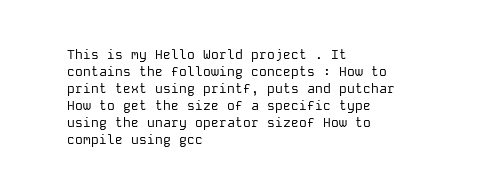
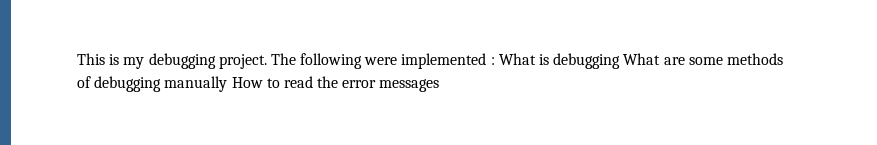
[155,49,347,62] [67,66,387,79] [67,83,395,96] [67,100,371,113] [67,117,371,130] [67,134,203,147] Hello World project . It contains the following concepts : How to print text using printf, puts and putchar How to get the size of a specific type using the unary operator sizeof How to compile using gcc -> [148,53,783,69] [77,76,440,92] debugging project. The following were implemented : What is debugging What are some methods of debugging manually How to read the error messages

